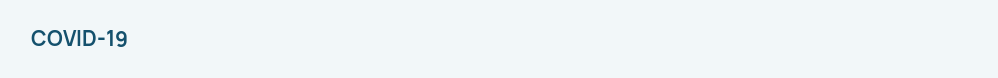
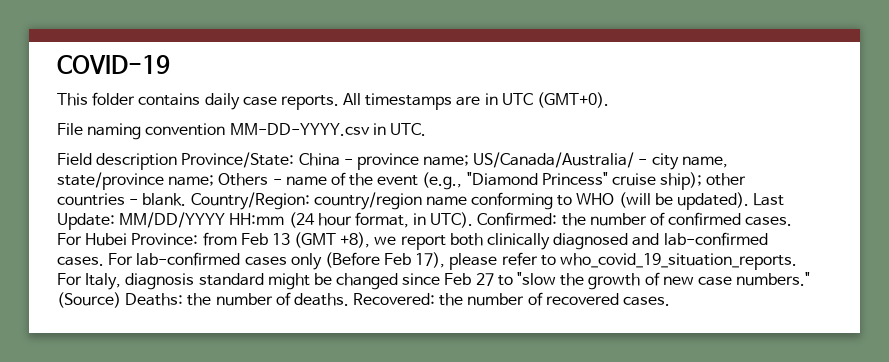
(128, 38) none -> [57,92,610,110] [57,123,426,140] [57,152,728,170] [57,172,747,190] [57,192,785,210] [57,212,793,230] [57,232,768,250] [57,252,798,270] [57,272,811,290] [57,292,671,308] // This folder contains daily case reports. All timestamps are in UTC (GMT+0). // File naming convention MM-DD-YYYY.csv in UTC. // Field description Province/State: China - province name; US/Canada/Australia/ - city name, state/province name; Others - name of the event (e.g., "Diamond Princess" cruise ship); other countries - blank. Country/Region: country/region name conforming to WHO (will be updated). Last Update: MM/DD/YYYY HH:mm (24 hour format, in UTC). Confirmed: the number of confirmed cases. For Hubei Province: from Feb 13 (GMT +8), we report both clinically diagnosed and lab-confirmed cases. For lab-confirmed cases only (Before Feb 17), please refer to who_covid_19_situation_reports. For Italy, diagnosis standard might be changed since Feb 27 to "slow the growth of new case numbers." (Source) Deaths: the number of deaths. Recovered: the number of recovered cases.

